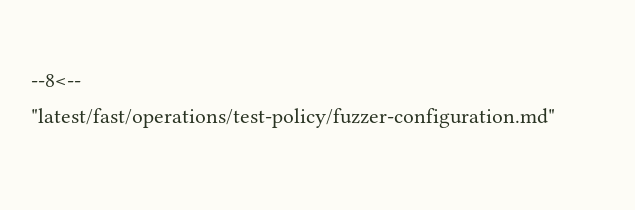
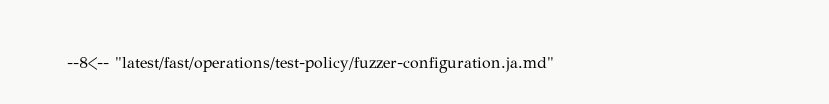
[31,108,555,128] "latest/fast/operations/test-policy/fuzzer-configuration.md" -> [115,57,554,73] "latest/fast/operations/test-policy/fuzzer-configuration.ja.md"

